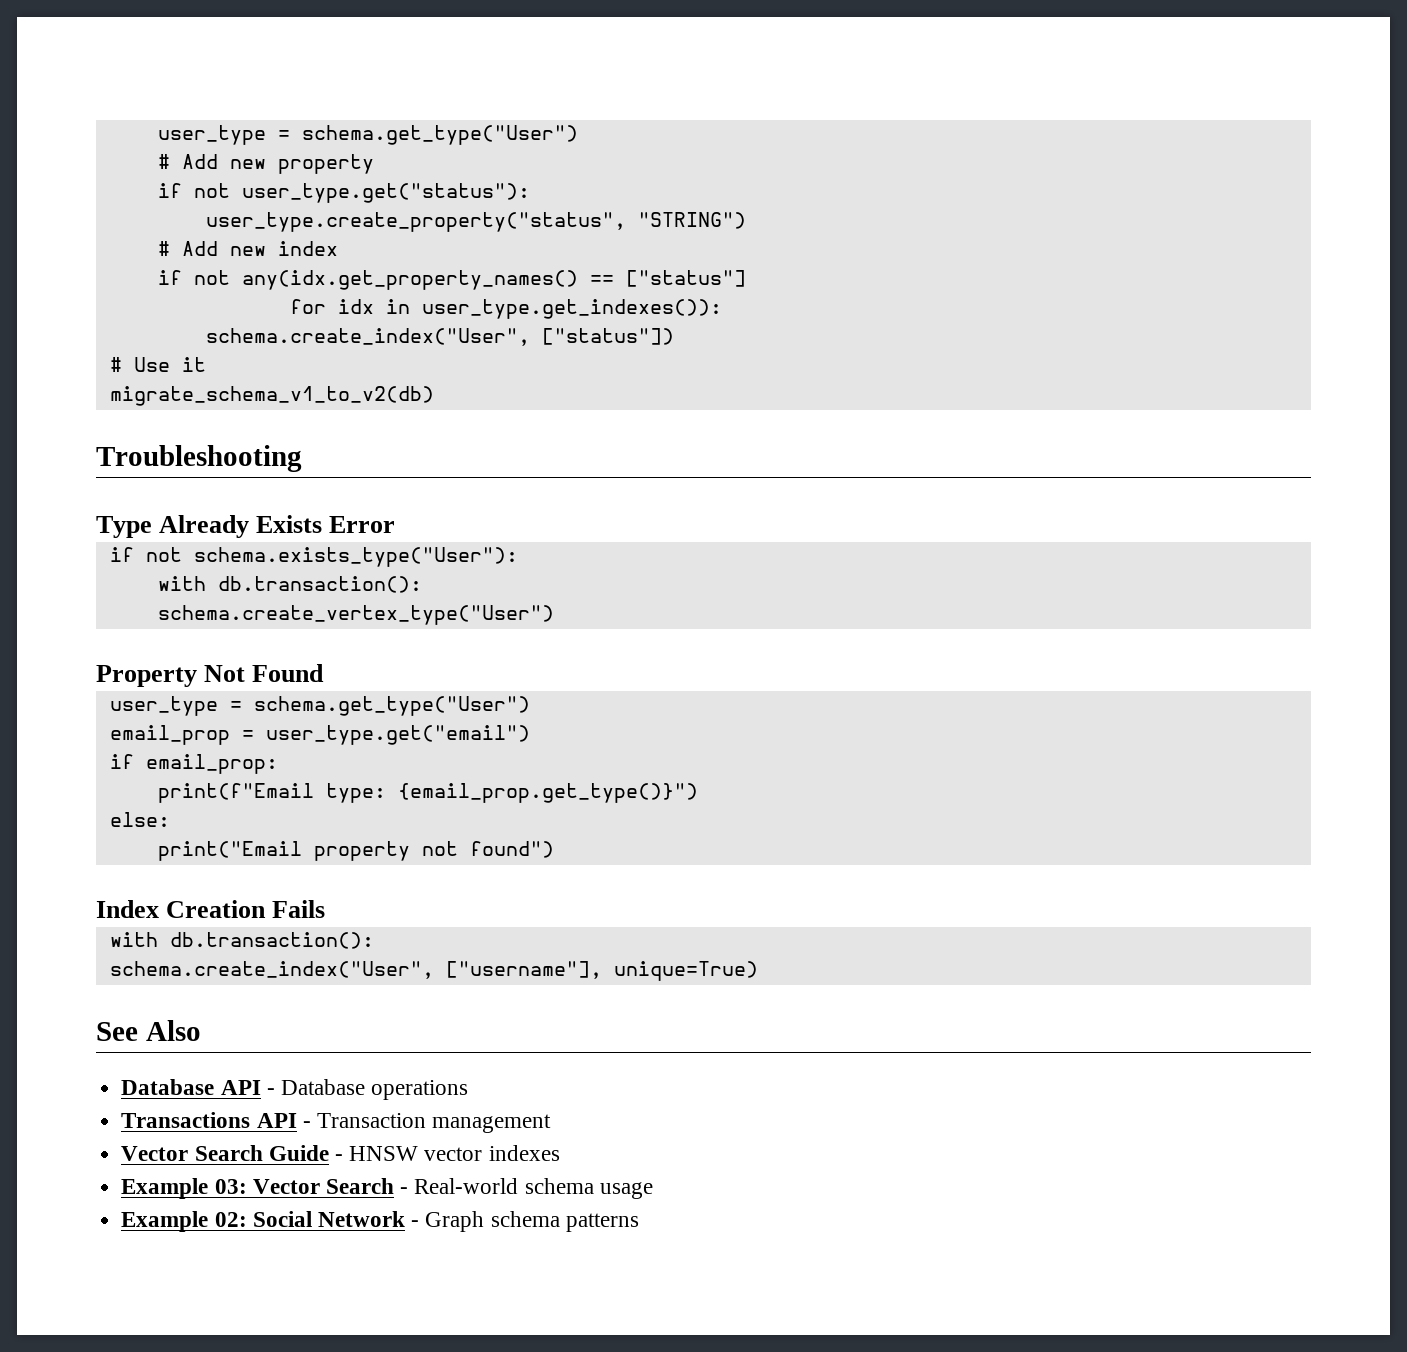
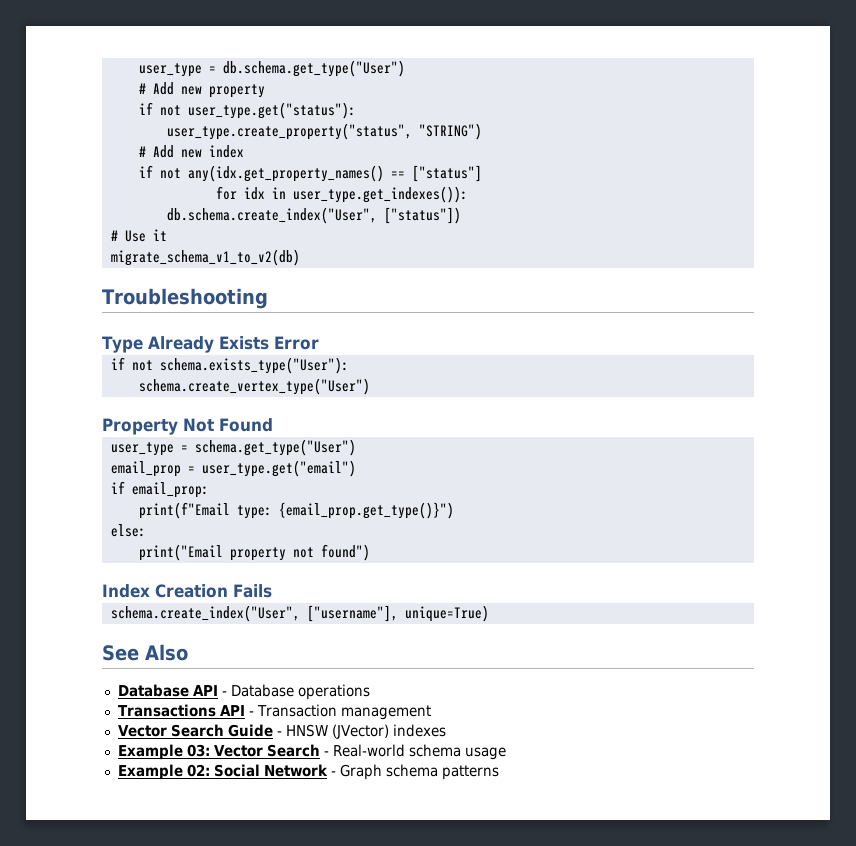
[157,125,578,145] user_type = schema.get_type("User") -> [138,60,405,77] user_type = db.schema.get_type("User")
[205,328,530,346] schema.create_index("User", -> [166,207,377,224] db.schema.create_index("User",
[157,576,422,593] // with db.transaction(): -> (349, 365) none
[109,932,374,949] // with db.transaction(): -> (272, 591) none
[424,1147,483,1161] vector -> [331,724,389,739] (JVector)

